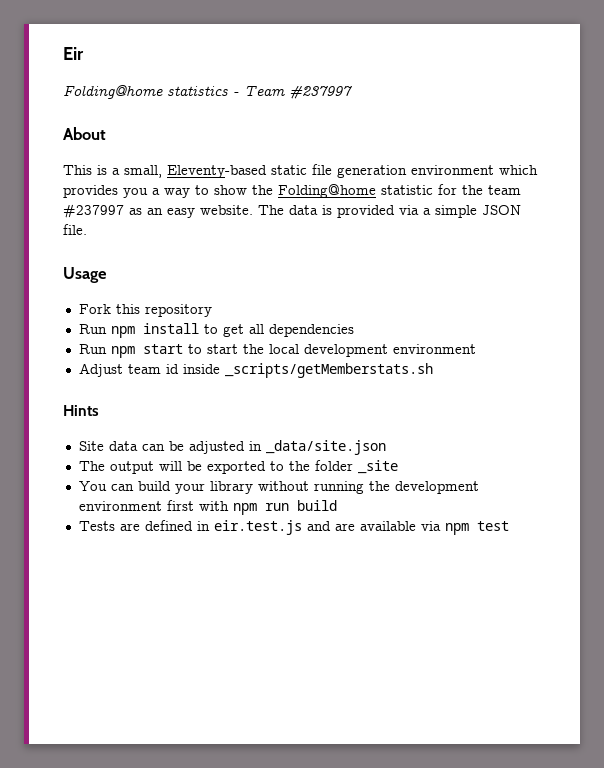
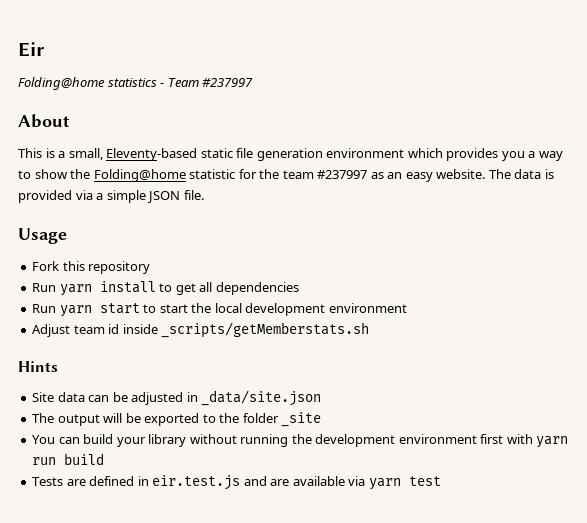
[110,326,135,338] npm -> [59,284,92,296] yarn
[110,346,135,358] npm -> [59,305,92,317] yarn
[232,503,257,515] npm -> [536,436,569,448] yarn
[444,523,469,535] npm -> [368,478,401,490] yarn

